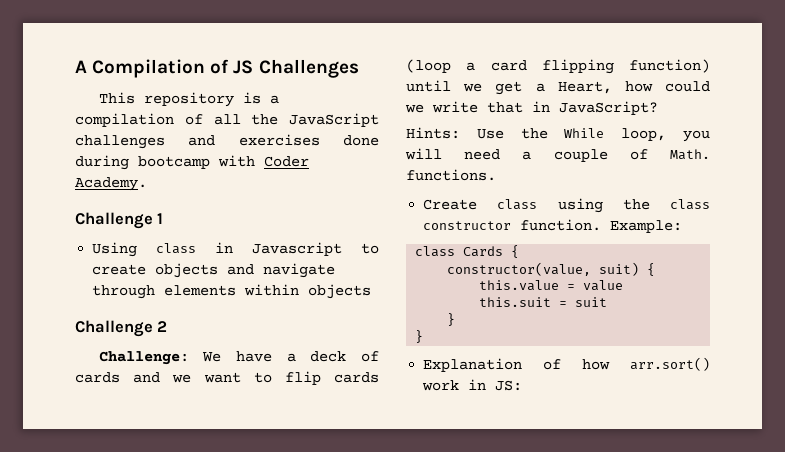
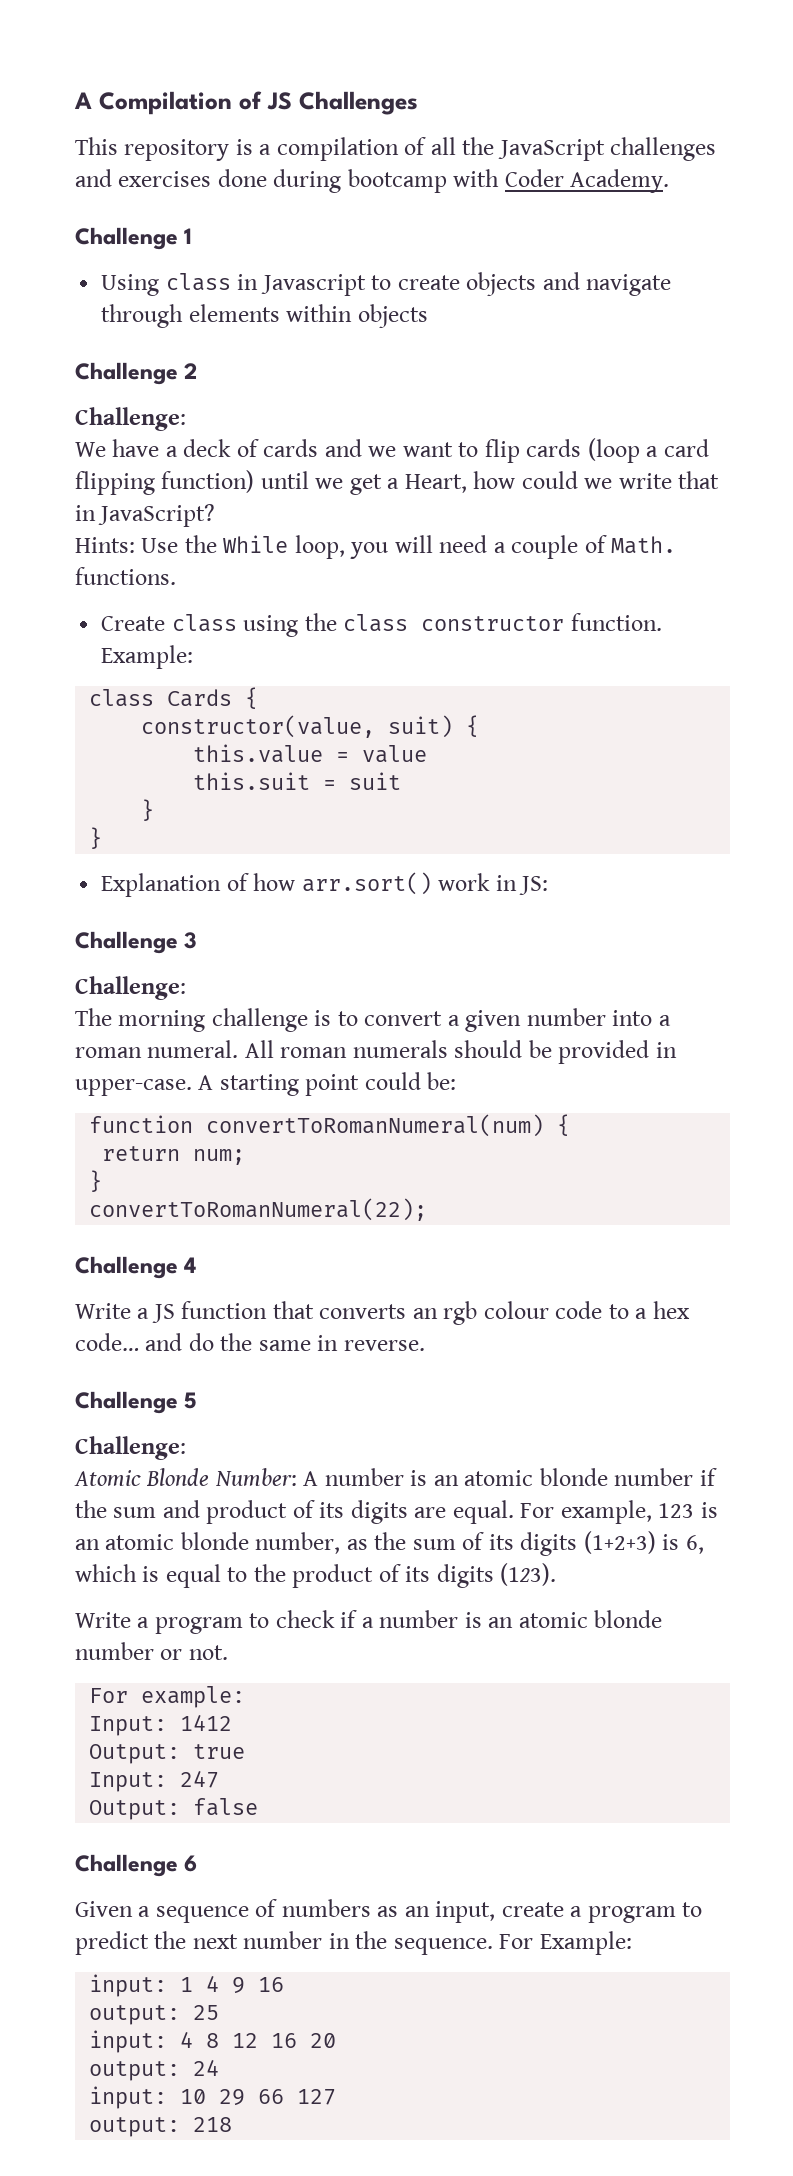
(189, 358) none -> (186, 419) //
(523, 385) none -> [75,931,198,954] [75,976,186,1000] [75,1008,671,1032] [75,1040,677,1064] [75,1072,457,1096] [89,1114,571,1137] [102,1146,246,1165] [89,1170,103,1192] [89,1198,428,1221] [75,1256,197,1279] [75,1301,690,1325] [75,1333,425,1351] [75,1391,198,1414] [75,1436,186,1460] [74,1468,717,1486] [75,1500,718,1524] [75,1531,704,1556] [75,1563,557,1588] [75,1610,663,1634] [75,1642,228,1660] [89,1686,246,1708] [89,1715,233,1736] [89,1744,246,1764] [89,1771,220,1792] [89,1798,259,1820] [75,1854,198,1877] [75,1899,703,1923] [75,1931,632,1955] [89,1974,285,1997] [89,2005,220,2025] [89,2030,337,2053] [89,2060,220,2081] [89,2086,337,2109] [89,2117,233,2137] // Challenge 3 // Challenge: // The morning challenge is to convert a given number into a roman numeral. All roman numerals should be provided in upper-case. A starting point could be: // function convertToRomanNumeral(num) { // return num; // } // convertToRomanNumeral(22); // Challenge 4 // Write a JS function that converts an rgb colour code to a hex code… and do the same in reverse. // Challenge 5 // Challenge: // Atomic Blonde Number: A number is an atomic blonde number if the sum and product of its digits are equal. For example, 123 is an atomic blonde number, as the sum of its digits (1+2+3) is 6, which is equal to the product of its digits (123). // Write a program to check if a number is an atomic blonde number or not. // For example: // Input: 1412 // Output: true // Input: 247 // Output: false // Challenge 6 // Given a sequence of numbers as an input, create a program to predict the next number in the sequence. For Example: // input: 1 4 9 16 // output: 25 // input: 4 8 12 16 20 // output: 24 // input: 10 29 66 127 // output: 218

